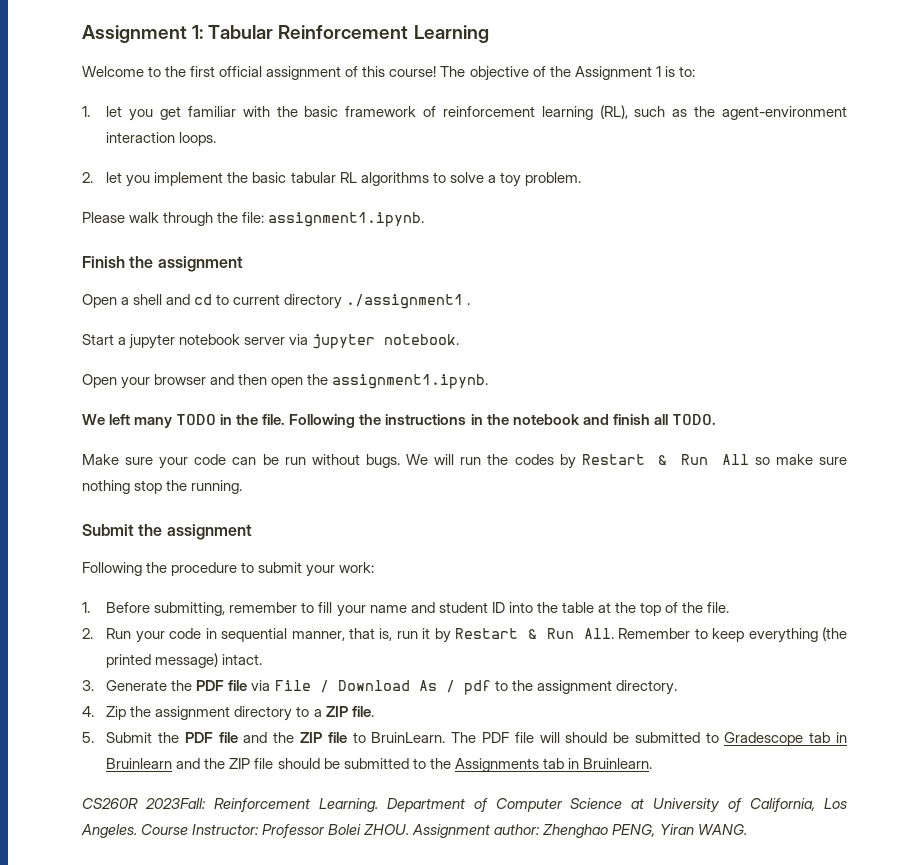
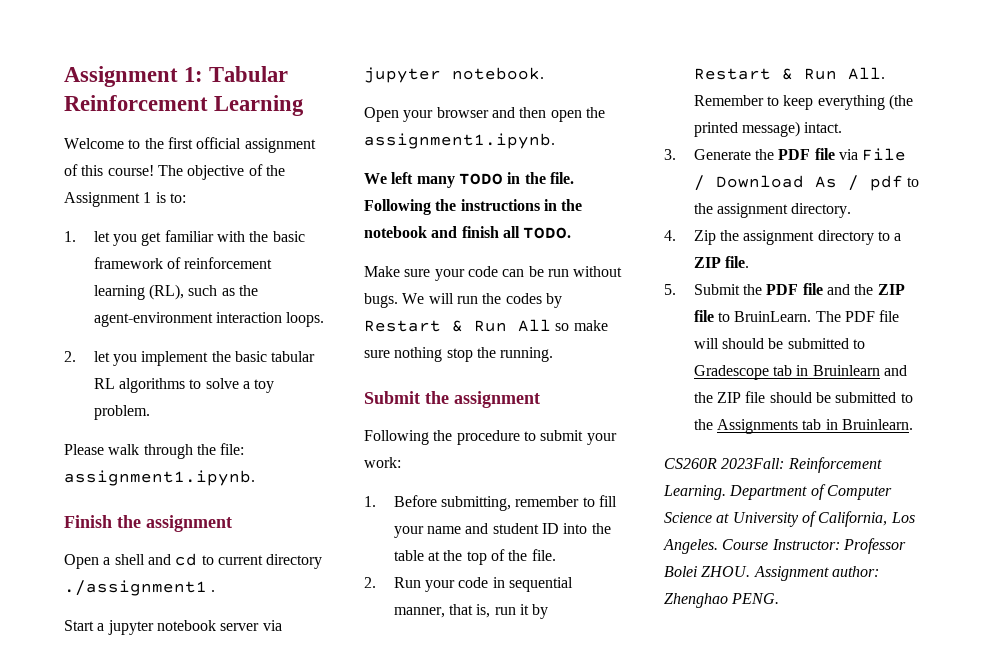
[612,824,747,837] PENG, Yiran WANG. -> [731,593,780,604] PENG.

